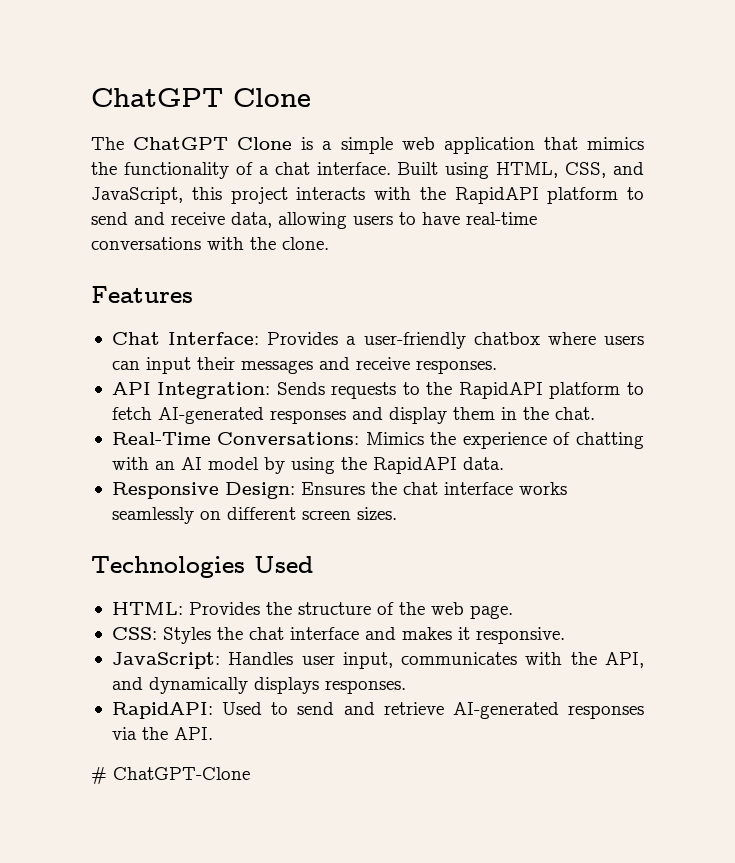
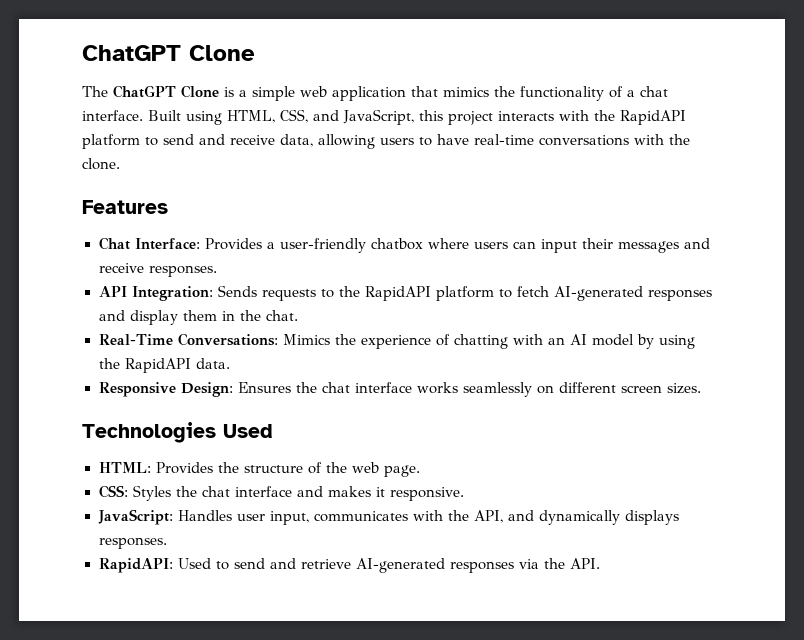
[91,767,250,784] // # ChatGPT-Clone -> (600, 563) none

